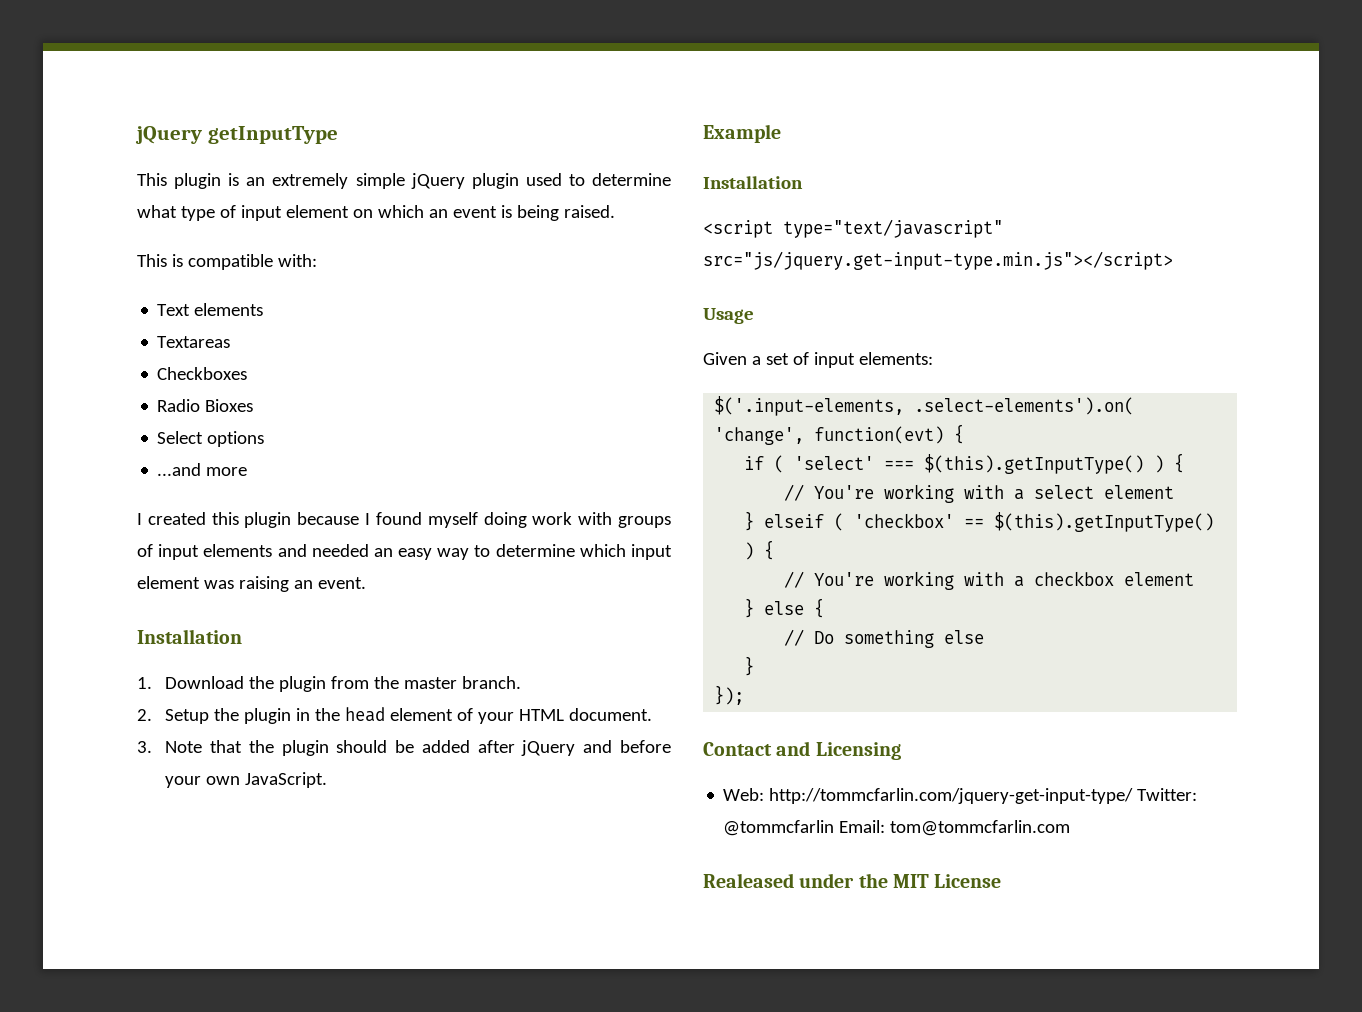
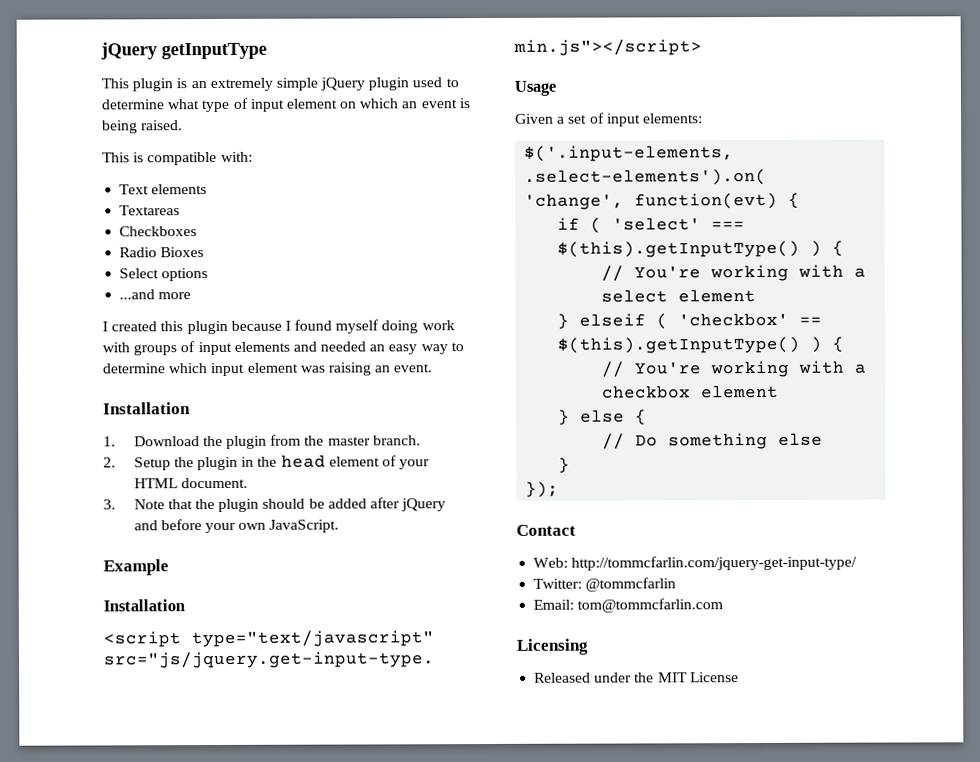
[776,741,901,760] and Licensing -> (576, 530) none
(1134, 796) none -> (858, 563) //
(835, 828) none -> (677, 584) //
[703,873,794,888] Realeased -> [516,638,589,655] [534,672,592,683] Licensing // Released

